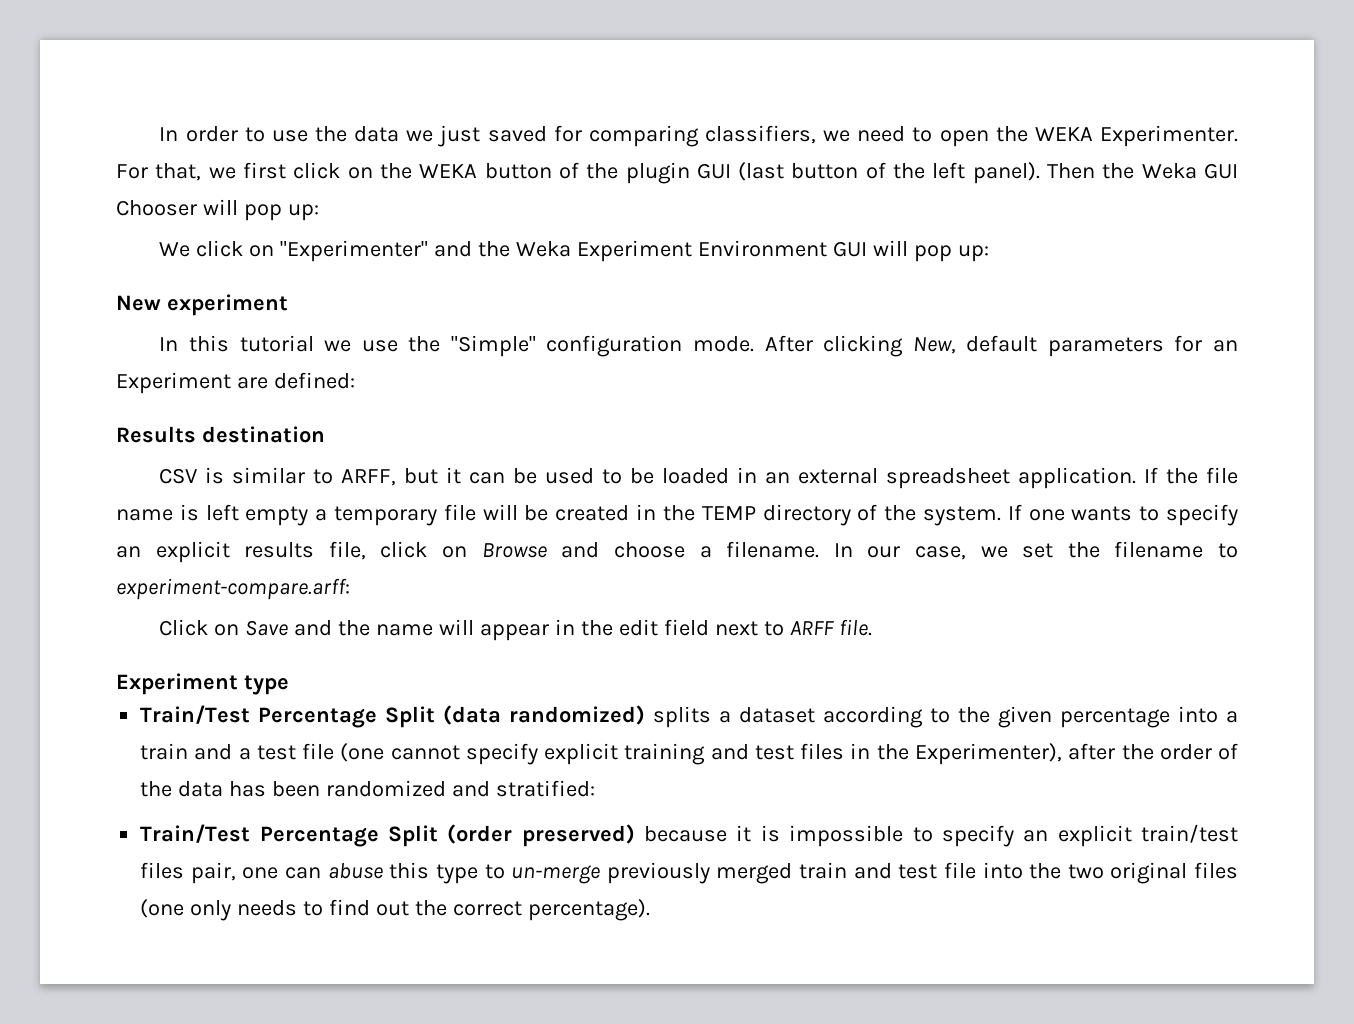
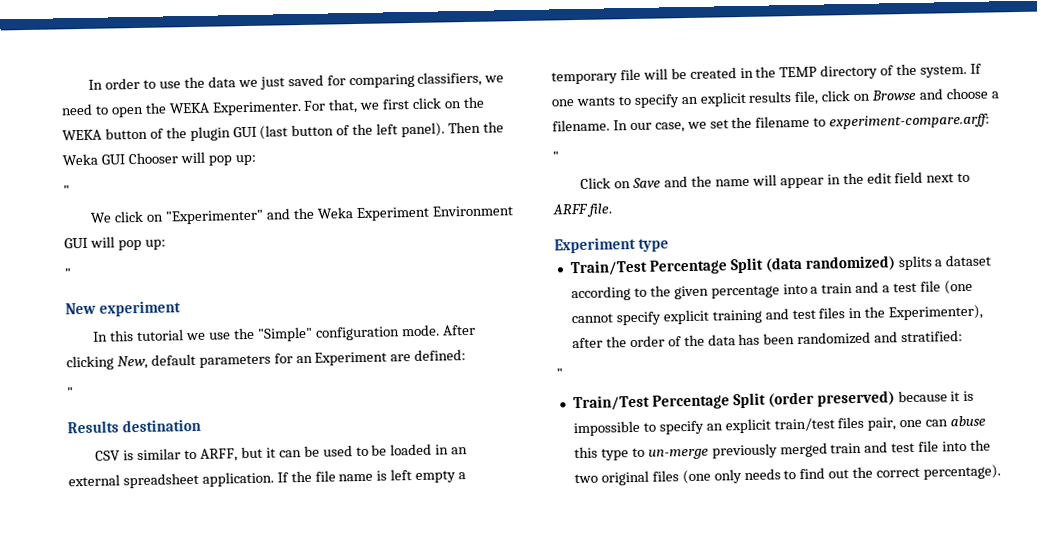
(319, 212) none -> [63,185,70,196] // "
(989, 253) none -> [64,268,72,279] // "
(355, 380) none -> [67,387,74,398] // "
(350, 589) none -> [552,151,559,162] // "
(595, 788) none -> [556,368,563,379] // "

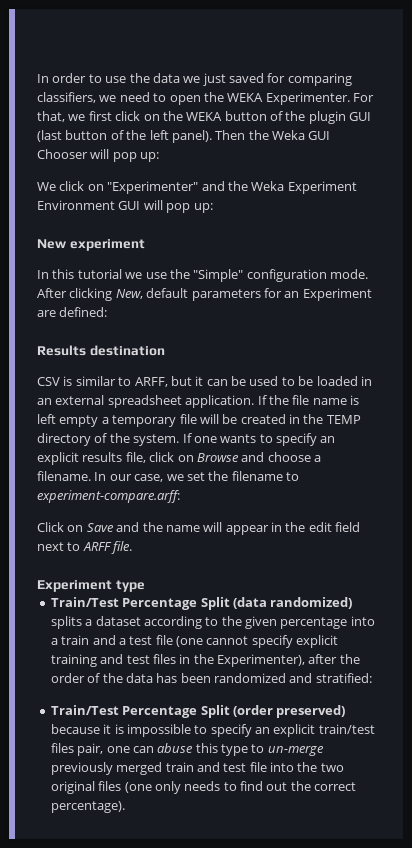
[63,185,70,196] // " -> (160, 157) none
[64,268,72,279] // " -> (213, 208) none
[67,387,74,398] // " -> (108, 312) none
[552,151,559,162] // " -> (180, 496) none
[556,368,563,379] // " -> (372, 678) none

